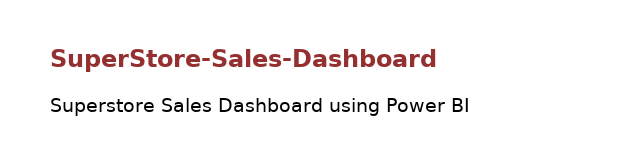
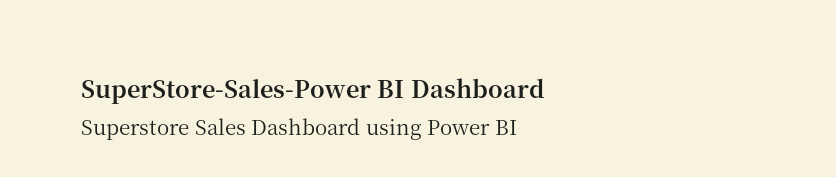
[50,49,437,72] SuperStore-Sales-Dashboard -> [81,78,544,104] SuperStore-Sales-Power BI Dashboard

